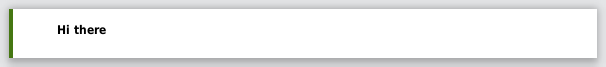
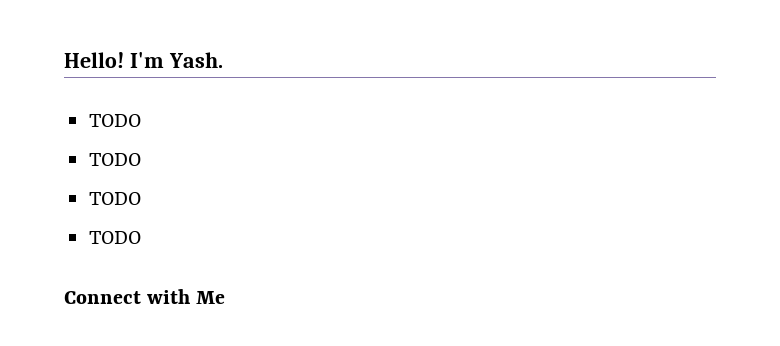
[57,24,106,35] Hi there -> [64,52,223,68] [89,114,142,127] [89,153,142,166] [89,192,142,205] [89,231,142,244] [64,289,226,304] Hello! I'm Yash. // TODO // TODO // TODO // TODO // Connect with Me

